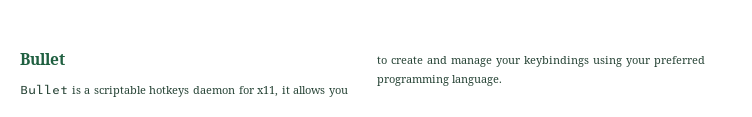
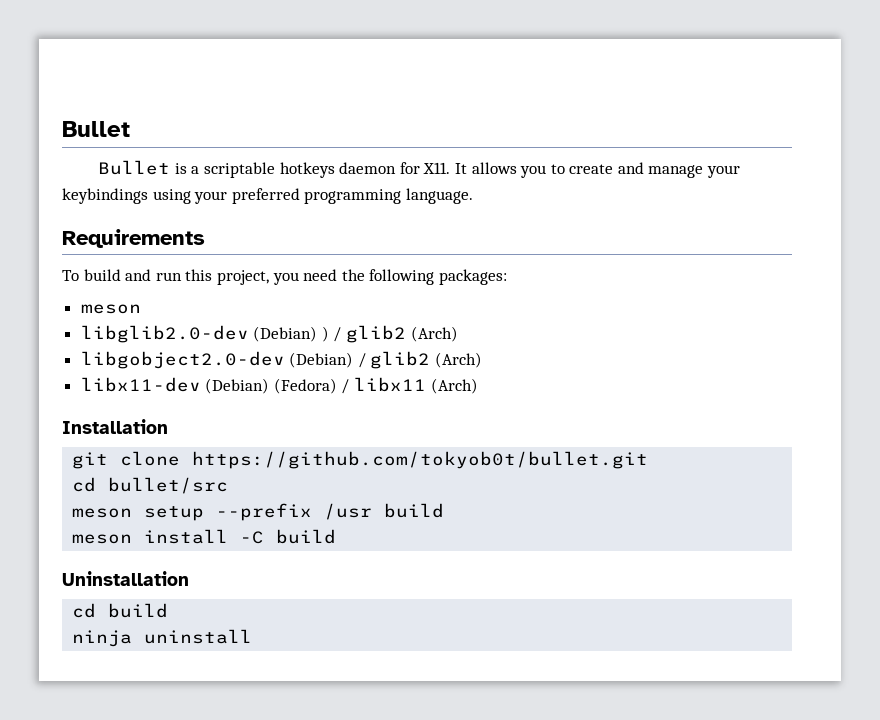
[257,86,290,97] x11, it -> [423,162,467,174] X11. It
(502, 80) none -> [62,229,205,248] [62,269,507,285] [80,304,141,314] [80,325,458,343] [80,351,483,369] [80,377,478,394] [62,419,168,434] [72,451,649,469] [72,477,229,494] [72,503,445,521] [72,529,337,544] [62,571,189,586] [72,603,169,618] [72,629,253,647] // Requirements // To build and run this project, you need the following packages: // meson // libglib2.0-dev (Debian) ) / glib2 (Arch) // libgobject2.0-dev (Debian) / glib2 (Arch) // libx11-dev (Debian) (Fedora) / libx11 (Arch) // Installation // git clone https://github.com/tokyob0t/bullet.git // cd bullet/src // meson setup --prefix /usr build // meson install -C build // Uninstallation // cd build // ninja uninstall

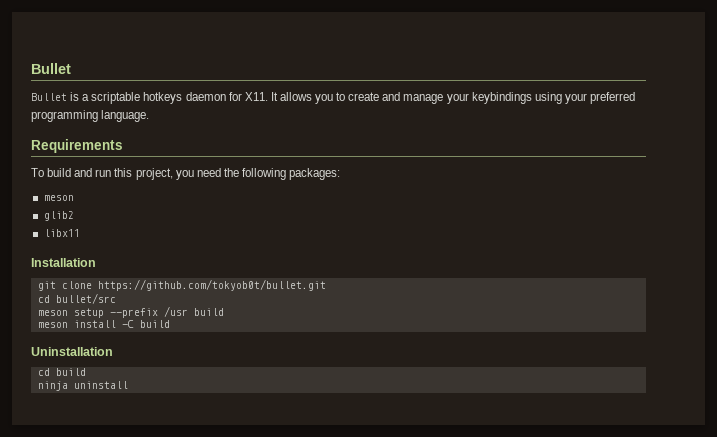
[80,325,458,343] [80,351,483,369] [80,377,350,394] libglib2.0-dev (Debian) ) / glib2 (Arch) // libgobject2.0-dev (Debian) / glib2 (Arch) // libx11-dev (Debian) (Fedora) / -> [43,211,74,221] glib2 //
[430,378,478,394] (Arch) -> (80, 233) none

